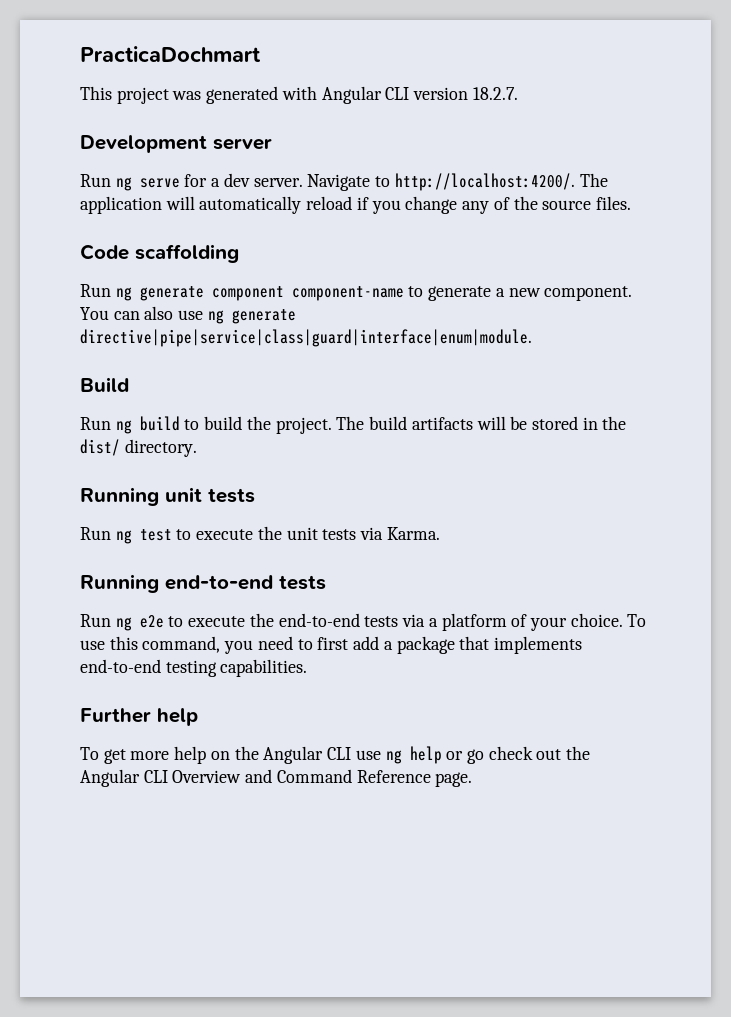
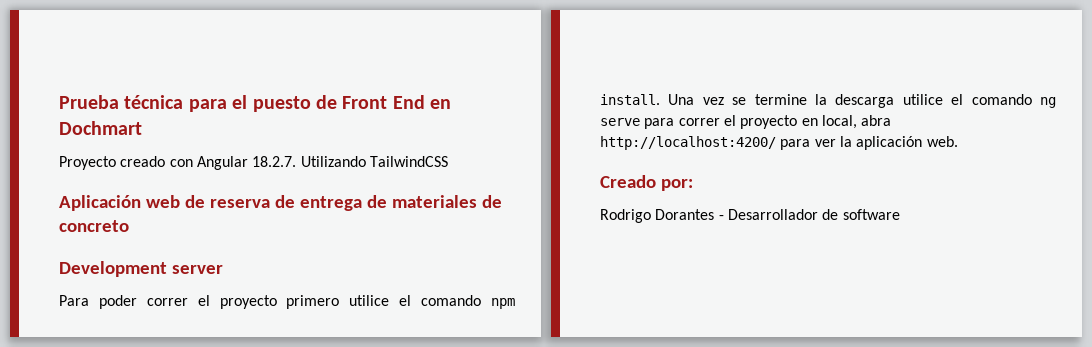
[80,46,261,62] [80,86,518,104] [80,135,272,153] [80,173,608,191] [80,196,631,214] [80,244,239,263] [80,284,633,301] [80,306,296,324] [80,329,532,347] [80,377,129,392] [80,416,627,434] [80,439,197,457] [80,487,255,506] [80,526,440,544] [80,574,326,593] [80,613,647,631] [80,636,582,654] [80,659,308,677] [80,708,198,726] [80,746,591,764] [80,769,473,787] PracticaDochmart // This project was generated with Angular CLI version 18.2.7. // Development server // Run ng serve for a dev server. Navigate to http://localhost:4200/. The application will automatically reload if you change any of the source files. // Code scaffolding // Run ng generate component component-name to generate a new component. You can also use ng generate directive|pipe|service|class|guard|interface|enum|module. // Build // Run ng build to build the project. The build artifacts will be stored in the dist/ directory. // Running unit tests // Run ng test to execute the unit tests via Karma. // Running end-to-end tests // Run ng e2e to execute the end-to-end tests via a platform of your choice. To use this command, you need to first add a package that implements end-to-end testing capabilities. // Further help // To get more help on the Angular CLI use ng help or go check out the Angular CLI Overview and Command Reference page. -> [59,95,452,112] [59,121,142,135] [59,156,448,170] [59,195,502,211] [59,220,129,232] [59,261,223,277] [59,295,516,309] [600,94,1056,108] [600,115,892,129] [600,136,958,150] [600,175,693,191] [600,209,900,223] Prueba técnica para el puesto de Front End en Dochmart // Proyecto creado con Angular 18.2.7. Utilizando TailwindCSS // Aplicación web de reserva de entrega de materiales de concreto // Development server // Para poder correr el proyecto primero utilice el comando npm install. Una vez se termine la descarga utilice el comando ng serve para correr el proyecto en local, abra http://localhost:4200/ para ver la aplicación web. // Creado por: // Rodrigo Dorantes - Desarrollador de software

